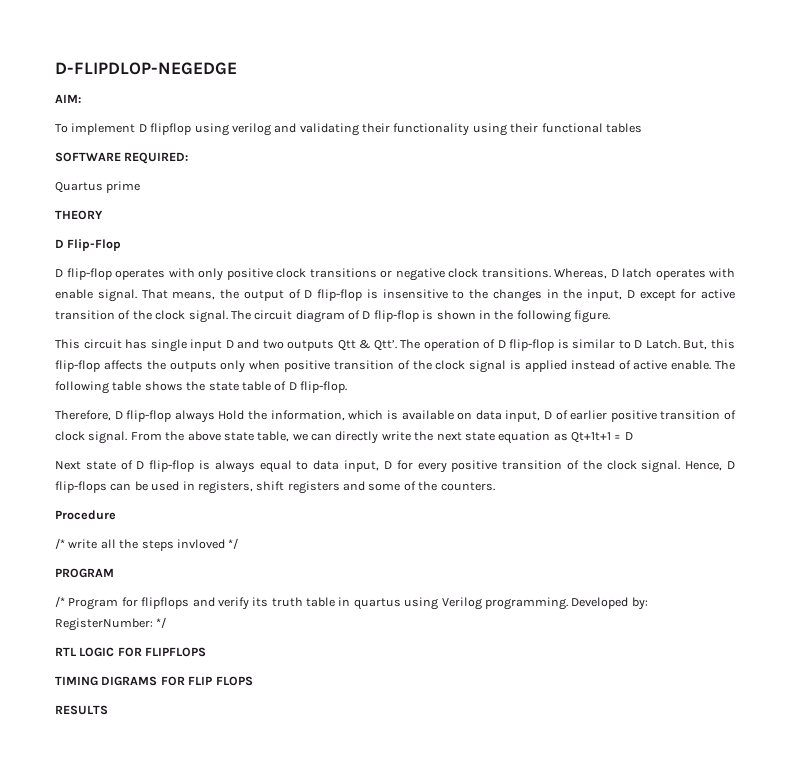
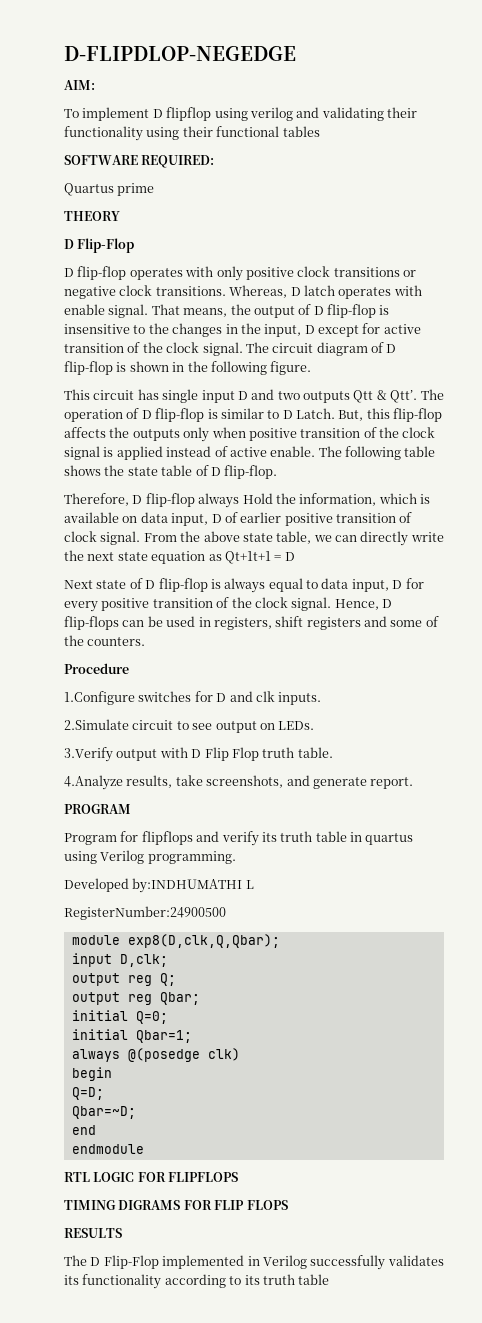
[55,538,239,551] /* write all the steps invloved */ -> [64,691,322,705] [64,719,315,733] [64,747,333,762] [64,775,414,790] 1.Configure switches for D and clk inputs. // 2.Simulate circuit to see output on LEDs. // 3.Verify output with D Flip Flop truth table. // 4.Analyze results, take screenshots, and generate report.
[55,596,65,607] /* -> (131, 809) none
[571,597,648,610] [55,617,167,631] Developed by: RegisterNumber: */ -> [64,878,254,893] [64,906,226,920] [71,934,280,948] [71,953,168,967] [71,973,176,986] [71,992,200,1005] [71,1010,168,1024] [71,1029,192,1043] [71,1048,240,1062] [71,1067,112,1081] [71,1087,104,1100] [71,1106,136,1119] [71,1125,96,1135] [71,1144,144,1154] // Developed by:INDHUMATHI L // RegisterNumber:24900500 // module exp8(D,clk,Q,Qbar); // input D,clk; // output reg Q; // output reg Qbar; // initial Q=0; // initial Qbar=1; // always @(posedge clk) // begin // Q=D; // Qbar=~D; // end // endmodule
(108, 710) none -> [64,1255,444,1270] [64,1274,330,1289] // The D Flip-Flop implemented in Verilog successfully validates its functionality according to its truth table

